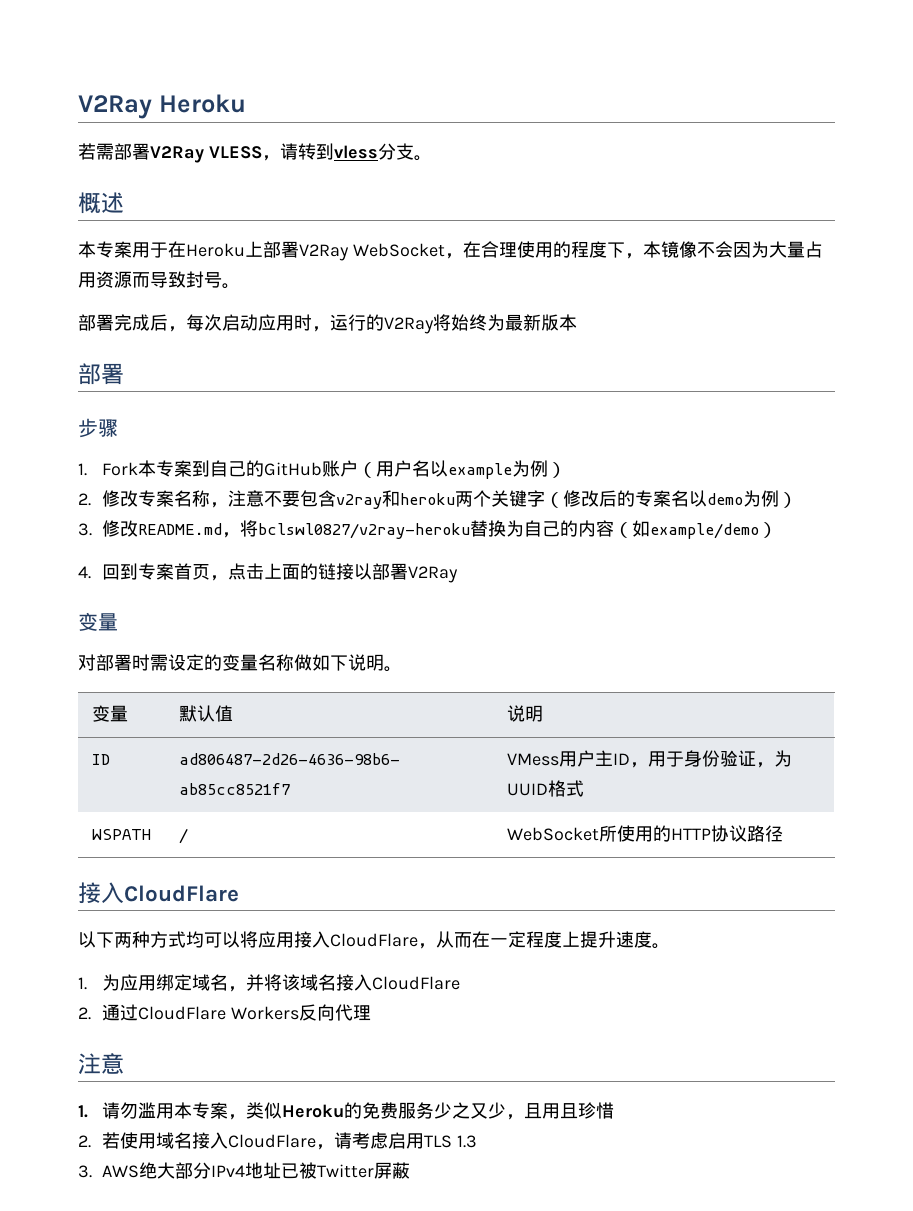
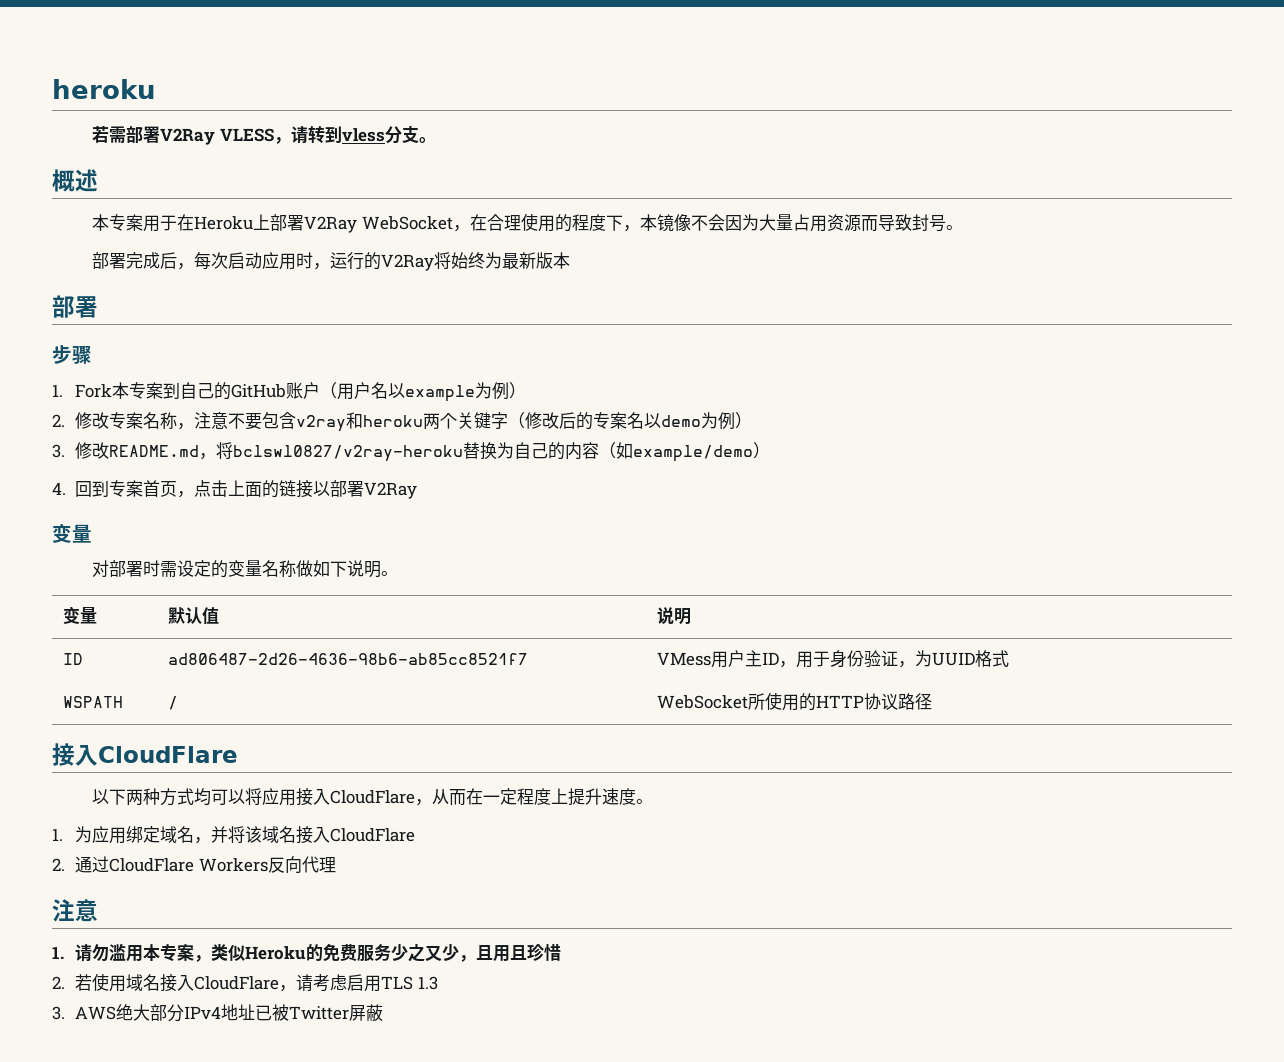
[78,94,246,119] V2Ray Heroku -> [52,79,156,99] heroku

